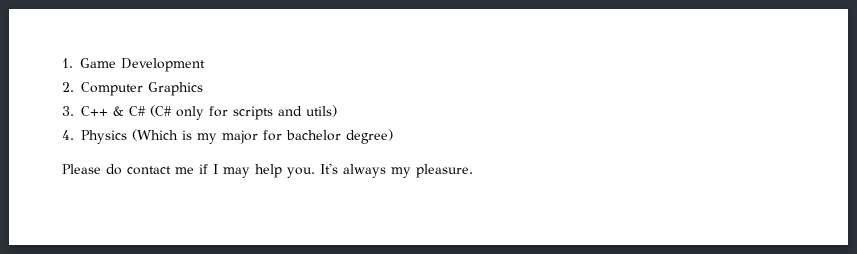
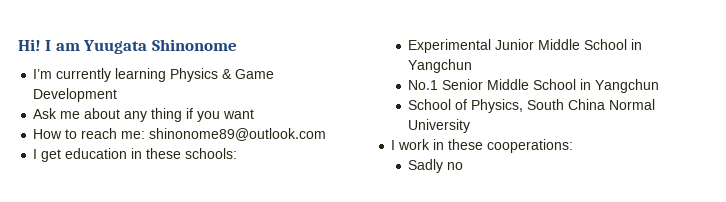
[62,58,205,72] [62,82,203,96] [62,105,337,120] [62,129,393,144] [62,163,473,178] 1. Game Development // 2. Computer Graphics // 3. C++ & C# (C# only for scripts and utils) // 4. Physics (Which is my major for bachelor degree) // Please do contact me if I may help you. It's always my pleasure. -> [18,39,237,54] [33,68,275,82] [33,88,118,102] [33,108,255,122] [33,128,327,141] [33,148,238,162] [408,39,643,53] [408,59,473,73] [408,79,660,93] [408,99,656,113] [408,119,471,133] [391,139,574,153] [408,159,464,173] Hi! I am Yuugata Shinonome // I’m currently learning Physics & Game Development // Ask me about any thing if you want // How to reach me: shinonome89@outlook.com // I get education in these schools: // Experimental Junior Middle School in Yangchun // No.1 Senior Middle School in Yangchun // School of Physics, South China Normal University // I work in these cooperations: // Sadly no

